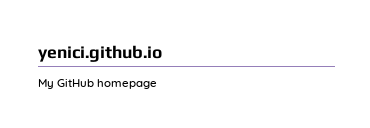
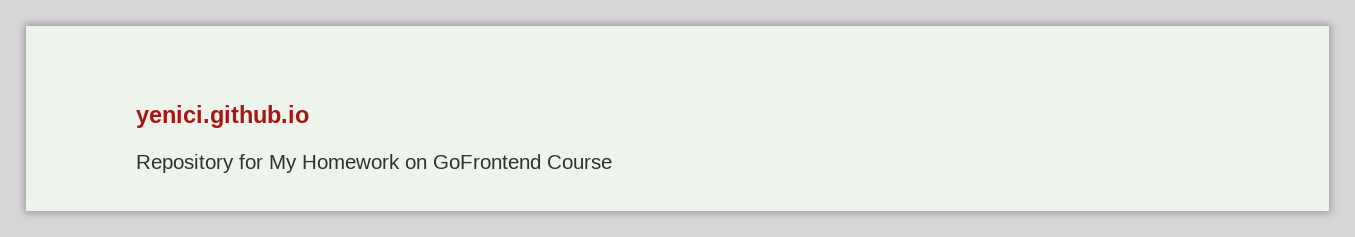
[38,79,158,89] My GitHub homepage -> [136,154,612,173] Repository for My Homework on GoFrontend Course

